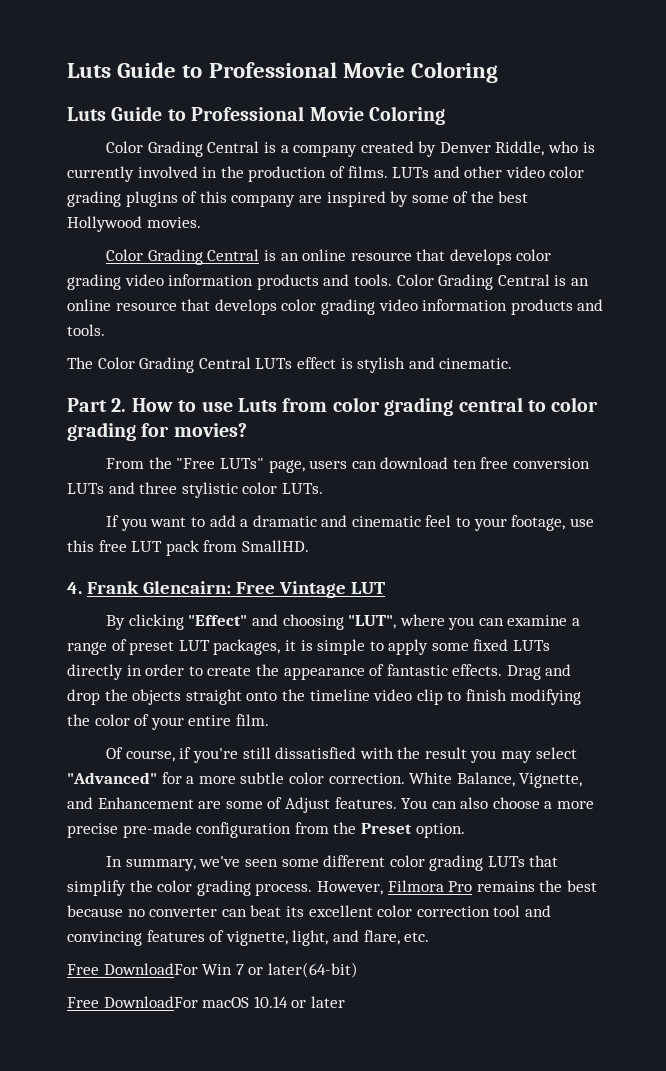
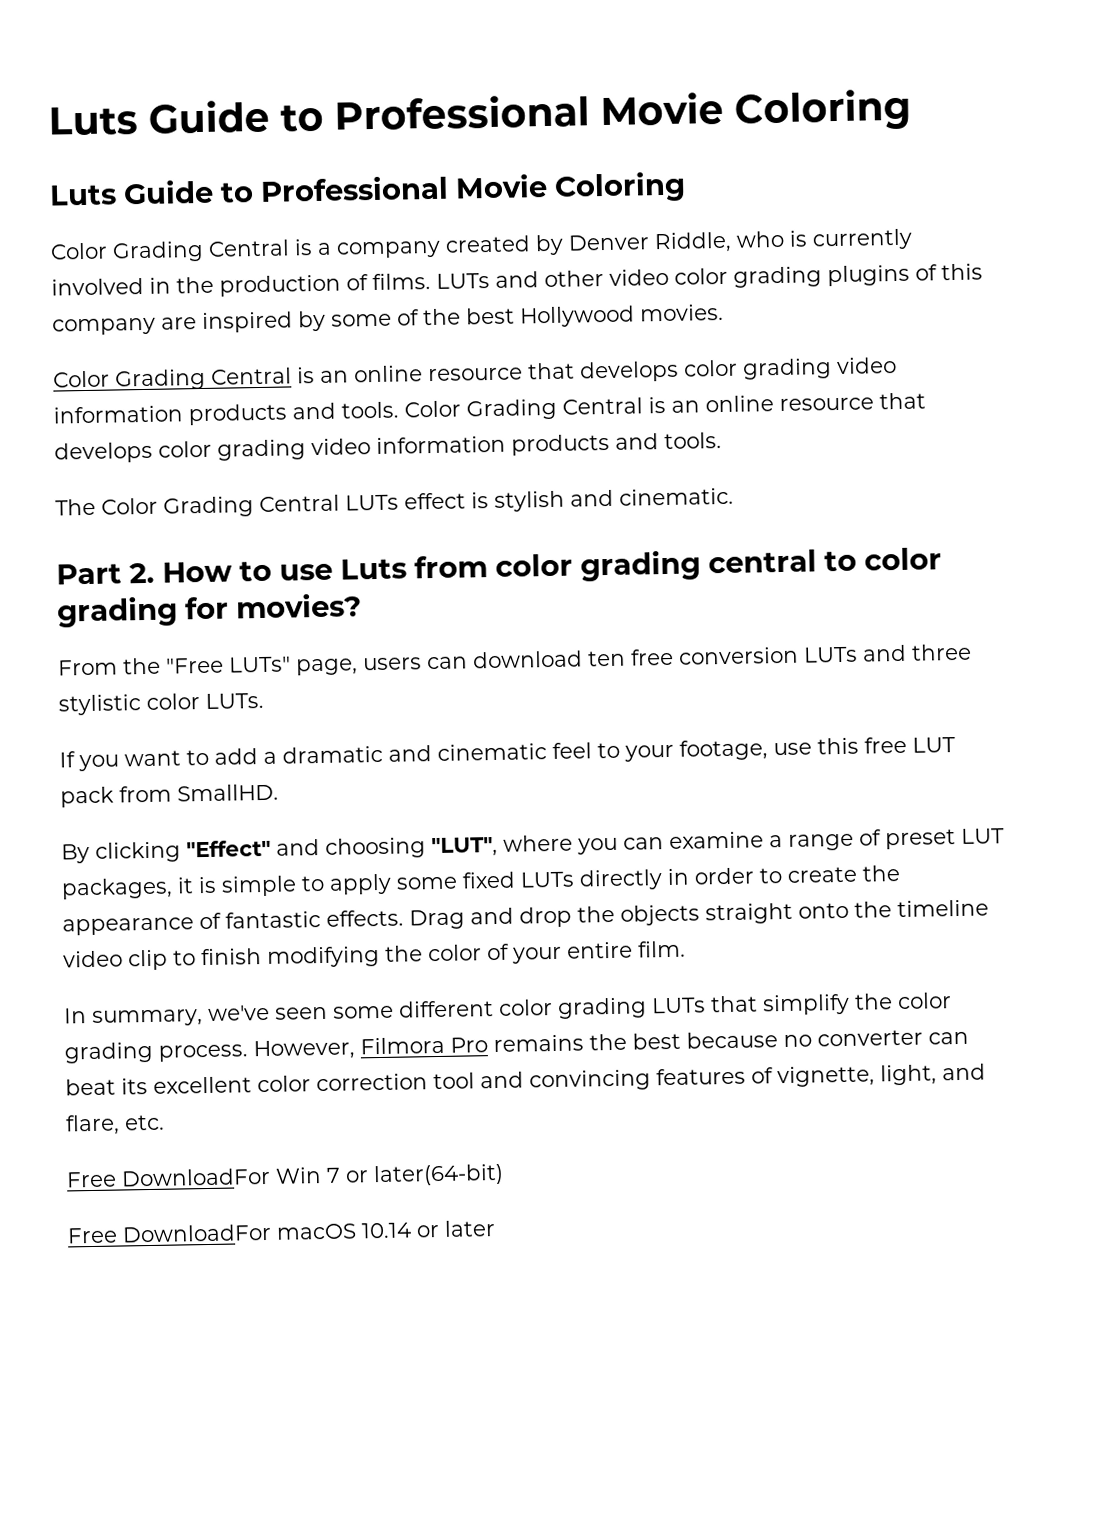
[67,581,385,598] // 4. Frank Glencairn: Free Vintage LUT -> (279, 792) none
[106,747,577,763] [67,772,583,788] [67,797,595,813] [67,822,465,838] // Of course, if you're still dissatisfied with the result you may select "Advanced" for a more subtle color correction. White Balance, Vignette, and Enhancement are some of Adjust features. You can also choose a more precise pre-made configuration from the Preset option. -> (686, 949) none

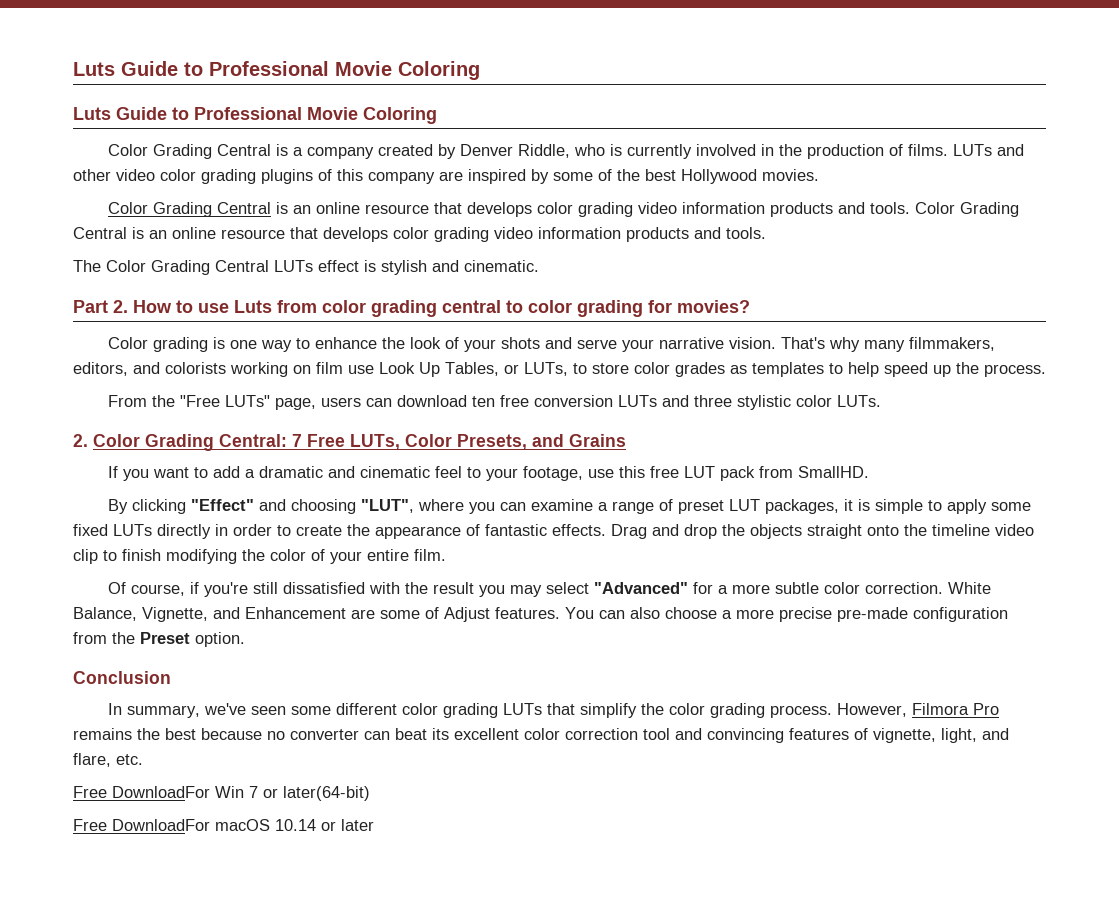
(362, 605) none -> [108,337,996,352] [73,362,1046,377] // Color grading is one way to enhance the look of your shots and serve your narrative vision. That's why many filmmakers, editors, and colorists working on film use Look Up Tables, or LUTs, to store color grades as templates to help speed up the process.
(264, 700) none -> [73,434,626,451] // 2. Color Grading Central: 7 Free LUTs, Color Presets, and Grains
(686, 949) none -> [108,582,992,597] [73,607,1008,622] [73,632,245,647] [73,671,171,684] // Of course, if you're still dissatisfied with the result you may select "Advanced" for a more subtle color correction. White Balance, Vignette, and Enhancement are some of Adjust features. You can also choose a more precise pre-made configuration from the Preset option. // Conclusion

